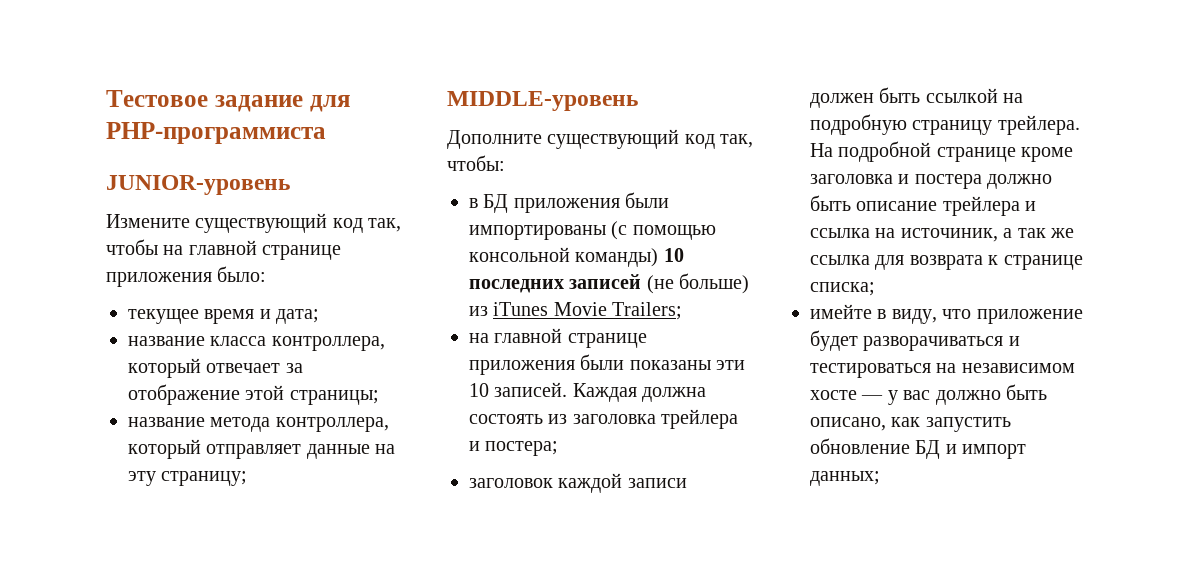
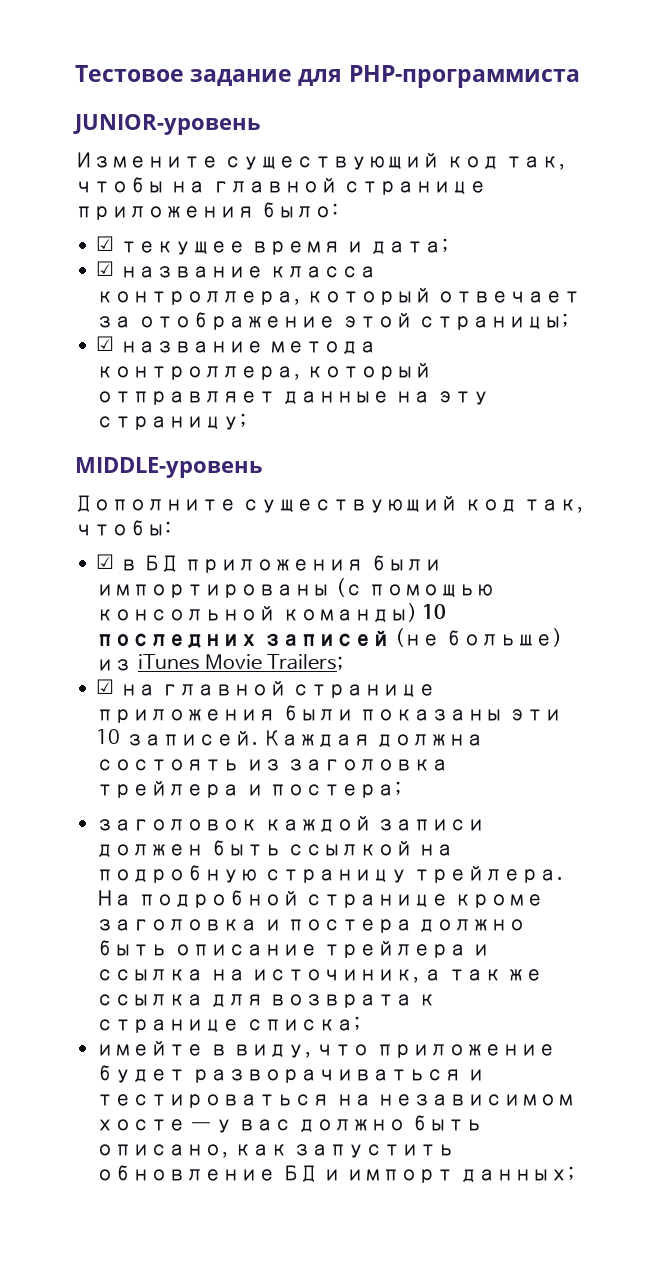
(267, 274) none -> [96,236,115,251] ☑
(320, 316) none -> [96,261,115,276] ☑
(379, 397) none -> [96,336,115,351] ☑
(505, 163) none -> [96,554,115,569] ☑
(683, 311) none -> [96,679,115,694] ☑

